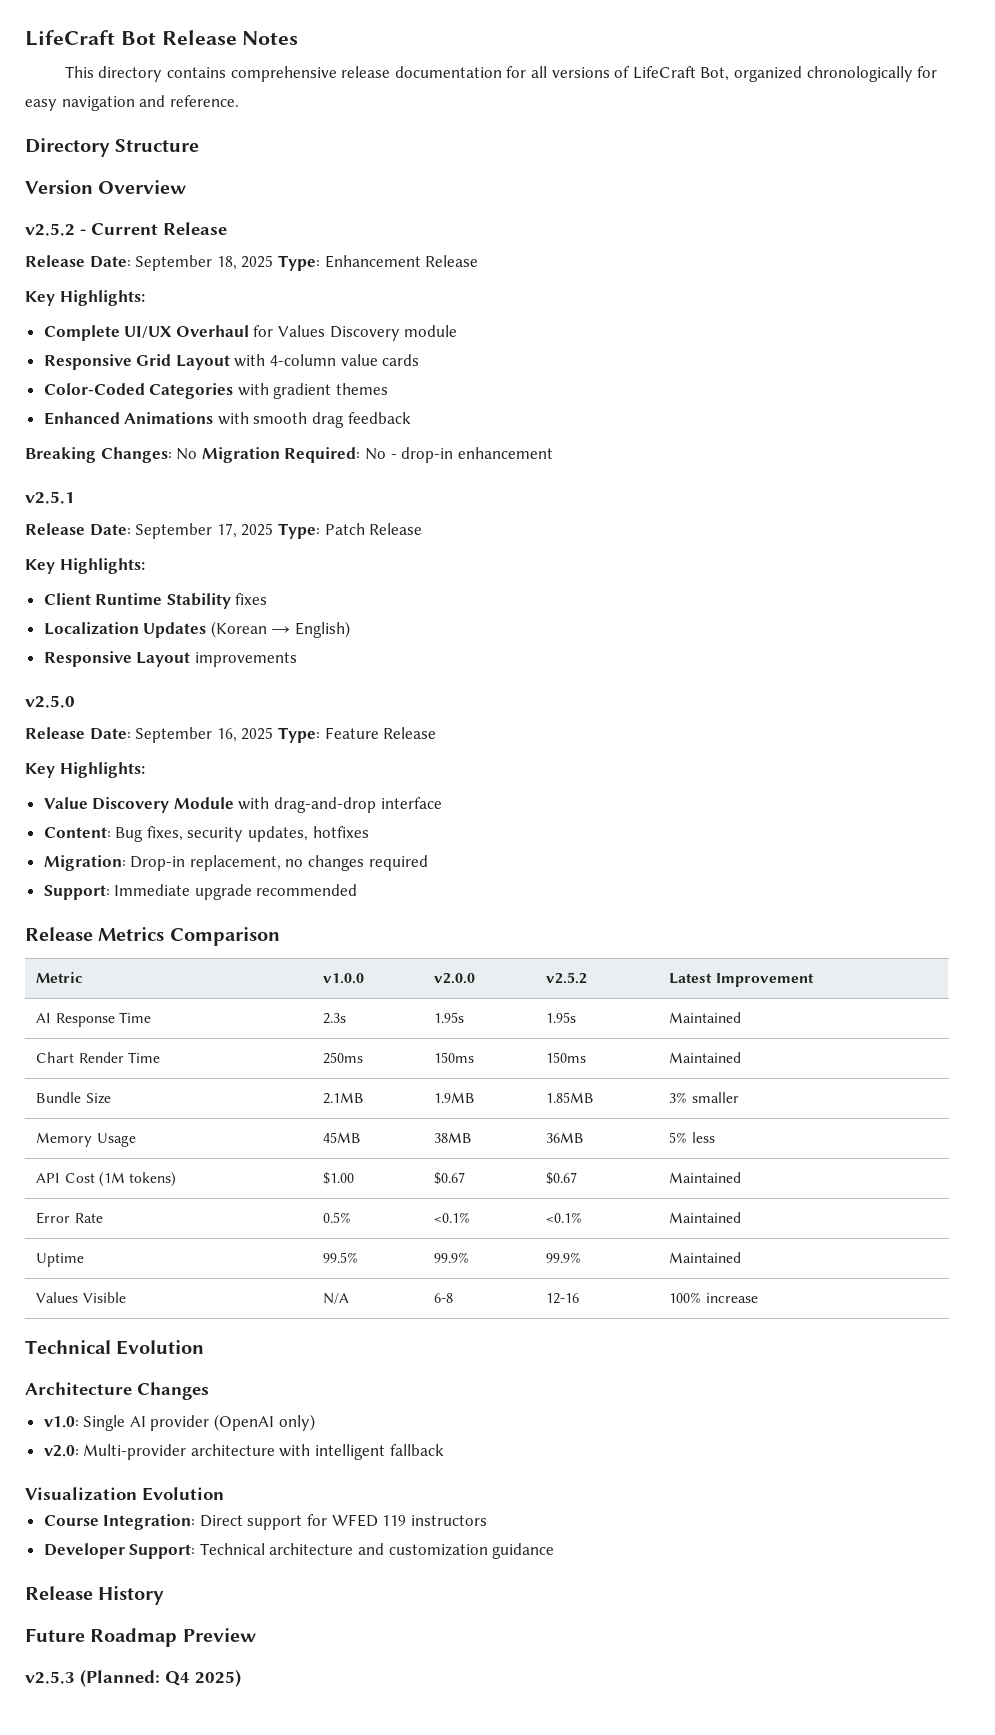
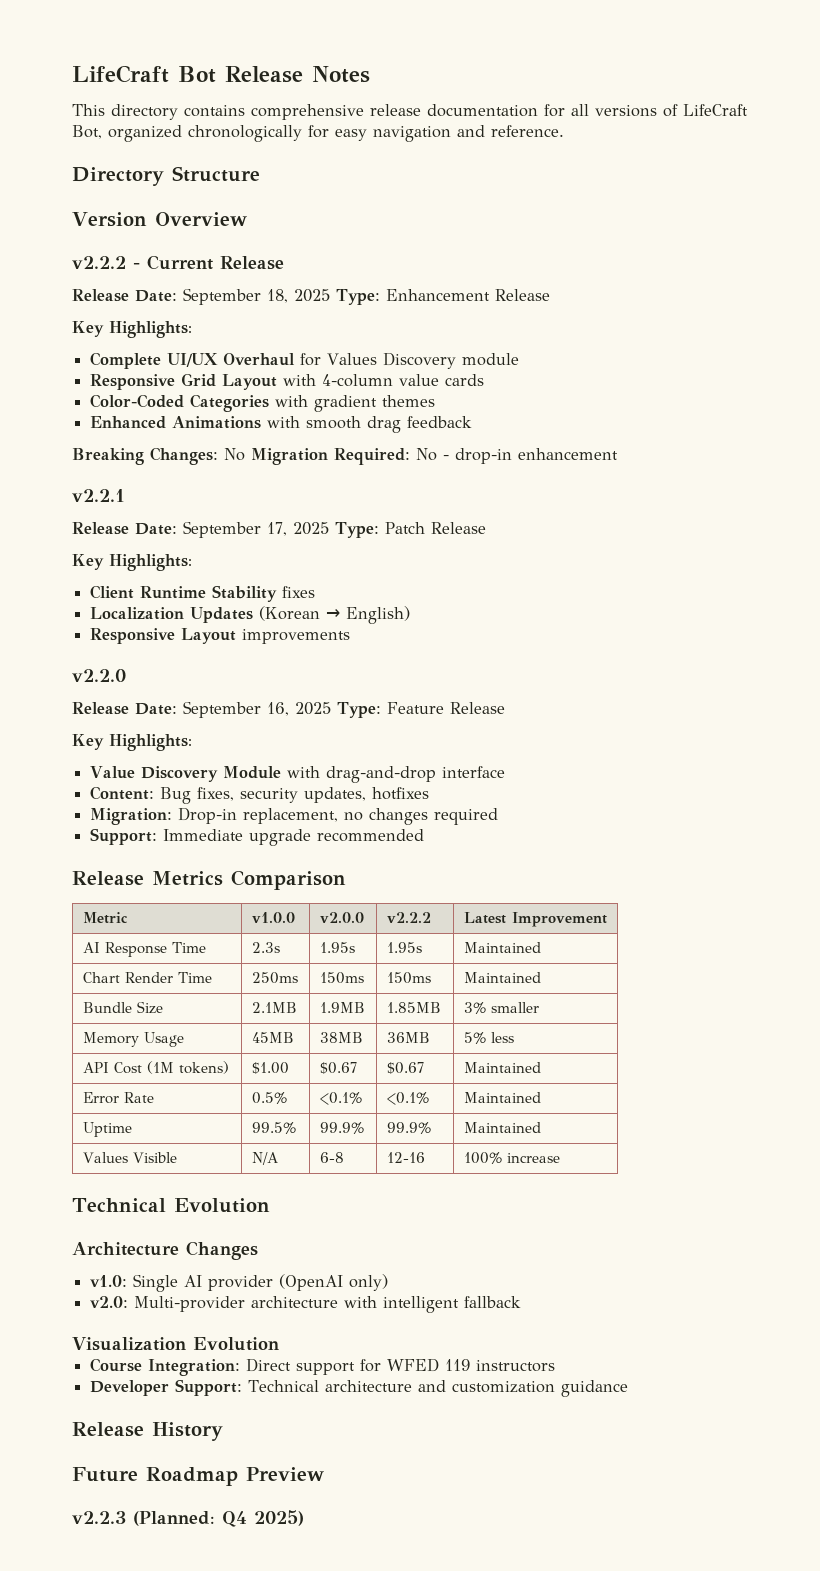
[25,223,75,236] v2.5.2 -> [72,256,126,269] v2.2.2
[25,491,75,504] v2.5.1 -> [72,489,125,502] v2.2.1
[25,695,75,708] v2.5.0 -> [72,669,126,682] v2.2.0
[546,972,588,984] v2.5.2 -> [386,912,431,923] v2.2.2
[25,1671,75,1684] v2.5.3 -> [72,1511,126,1524] v2.2.3

